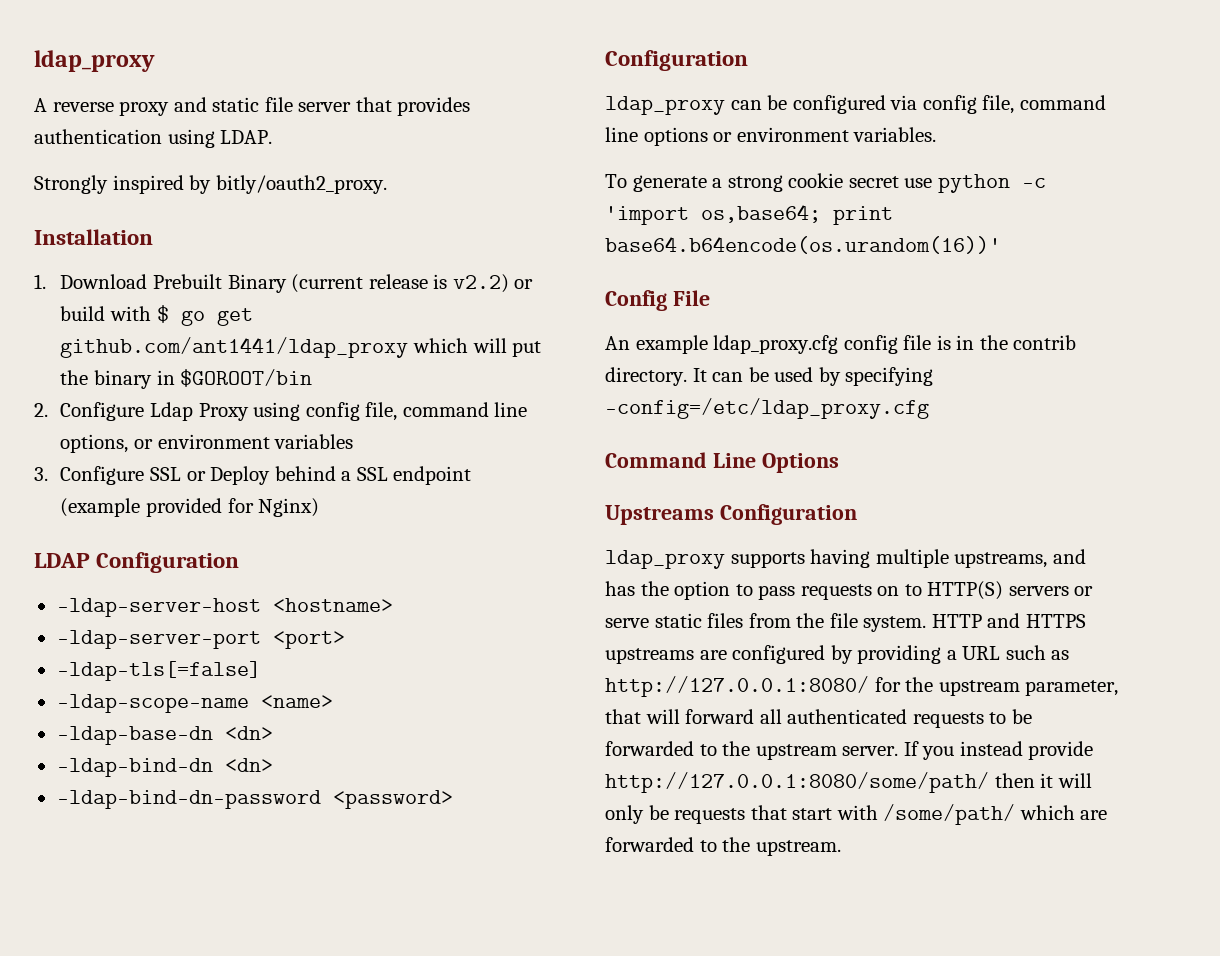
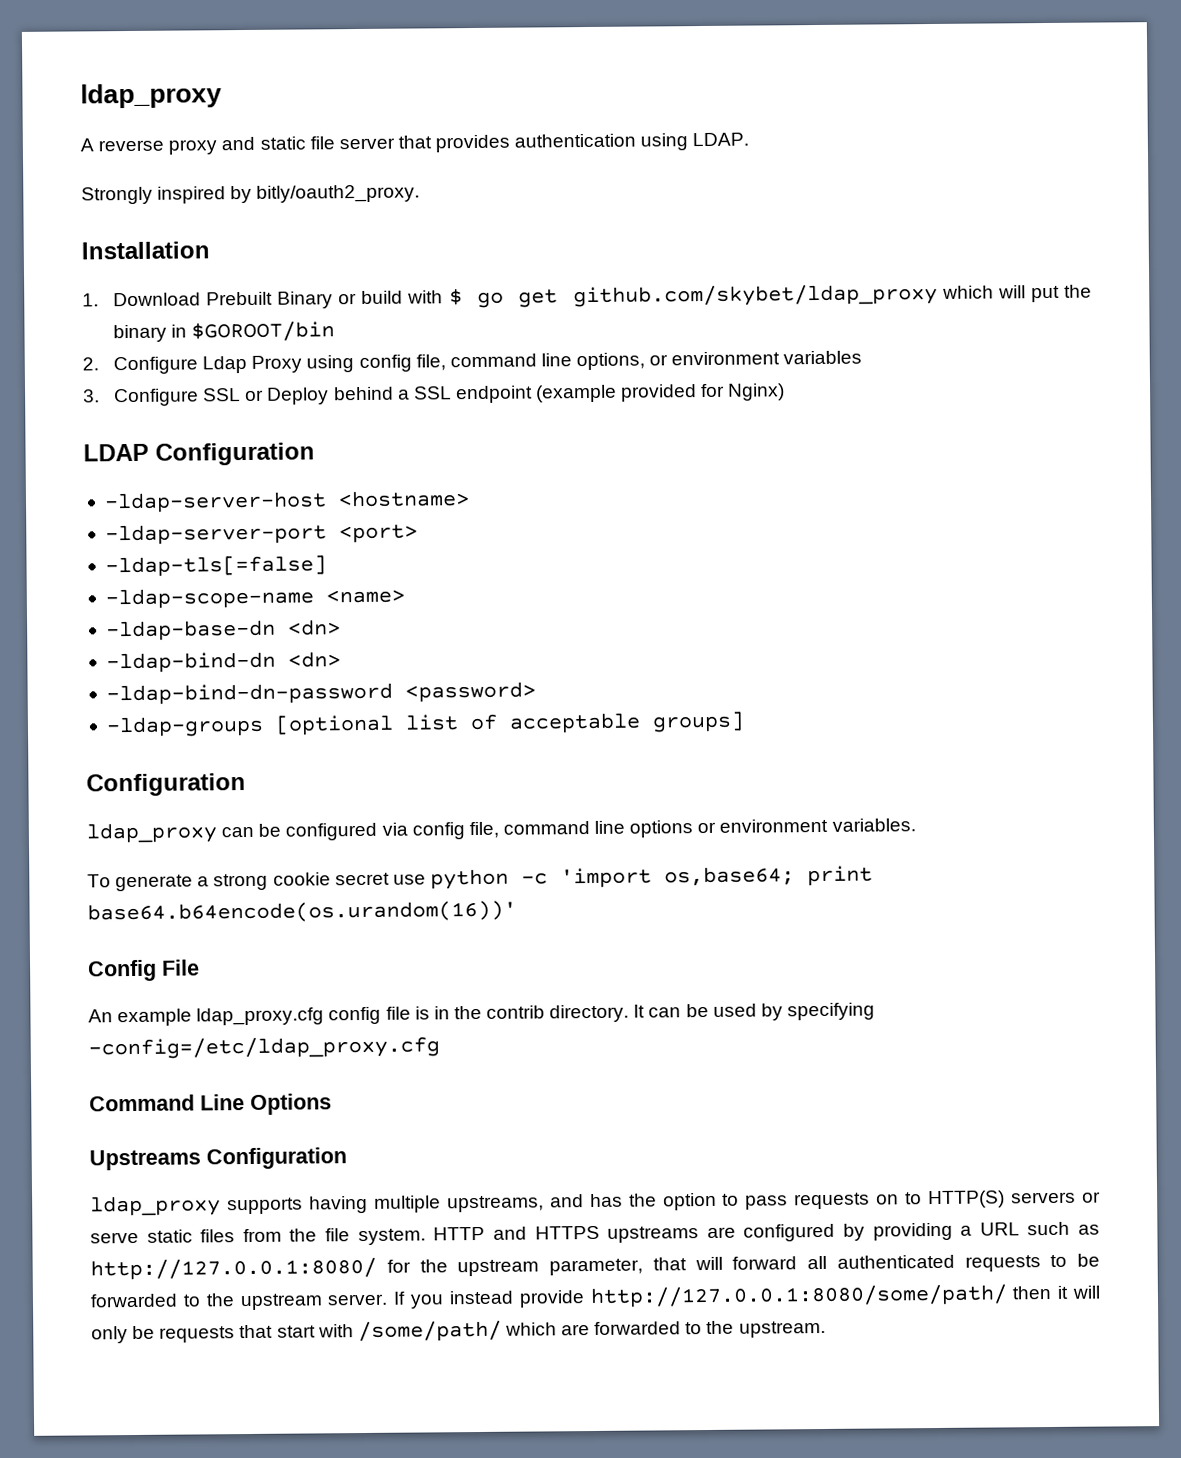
[291,274,509,293] (current release is v2.2) -> (334, 300) none
[60,337,409,358] github.com/ant1441/ldap_proxy -> [572,283,938,308] github.com/skybet/ldap_proxy
(453, 799) none -> [105,711,745,738] // -ldap-groups [optional list of acceptable groups]

